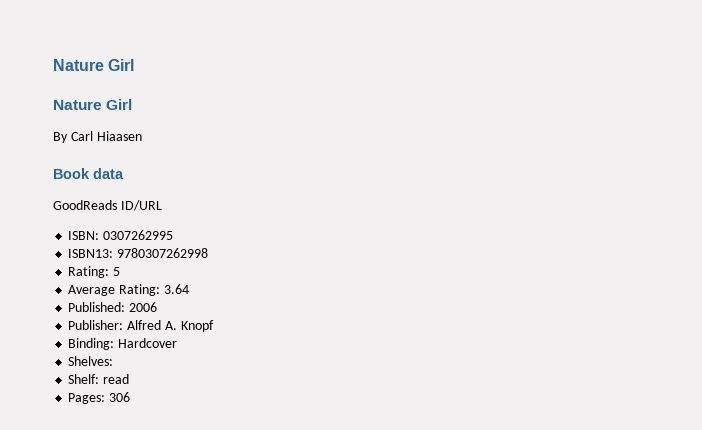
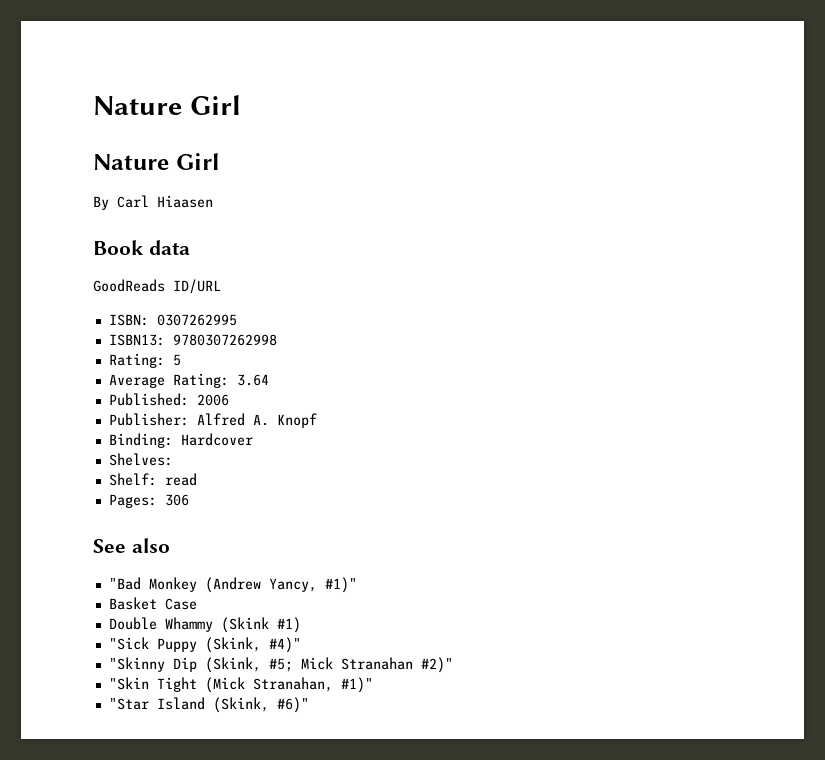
(131, 397) none -> [93,538,170,553] [108,577,357,593] [108,597,197,610] [108,617,301,633] [108,637,301,653] [108,657,453,673] [108,677,373,693] [108,697,309,713] // See also // "Bad Monkey (Andrew Yancy, #1)" // Basket Case // Double Whammy (Skink #1) // "Sick Puppy (Skink, #4)" // "Skinny Dip (Skink, #5; Mick Stranahan #2)" // "Skin Tight (Mick Stranahan, #1)" // "Star Island (Skink, #6)"

